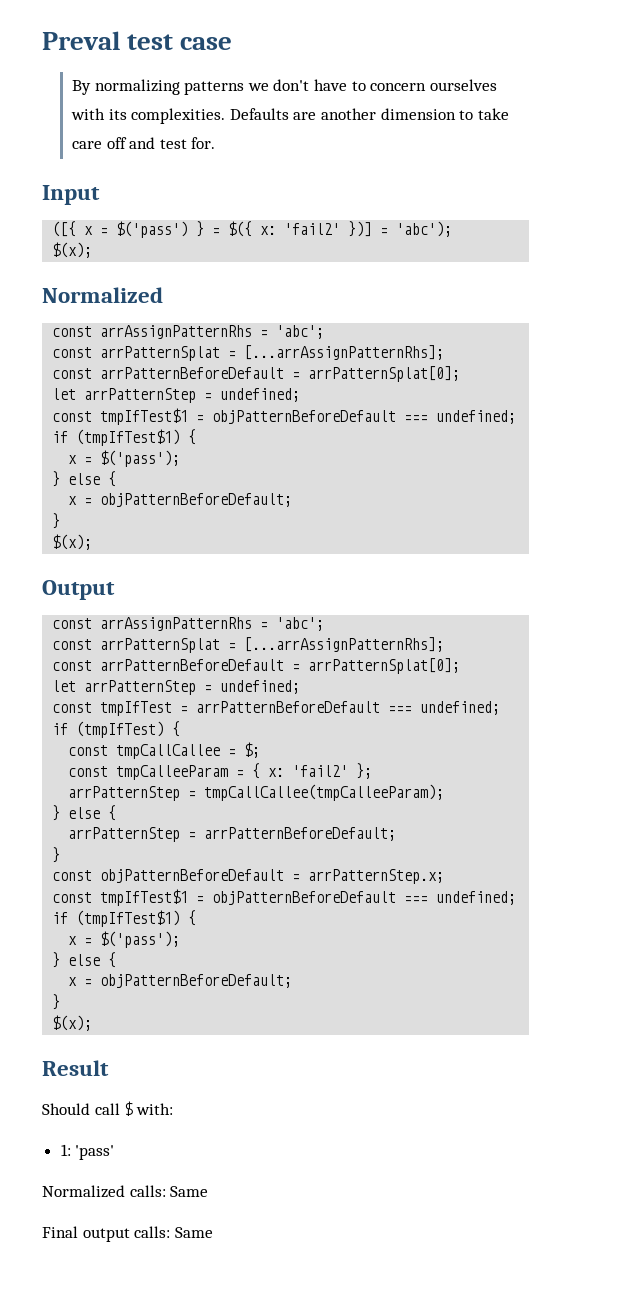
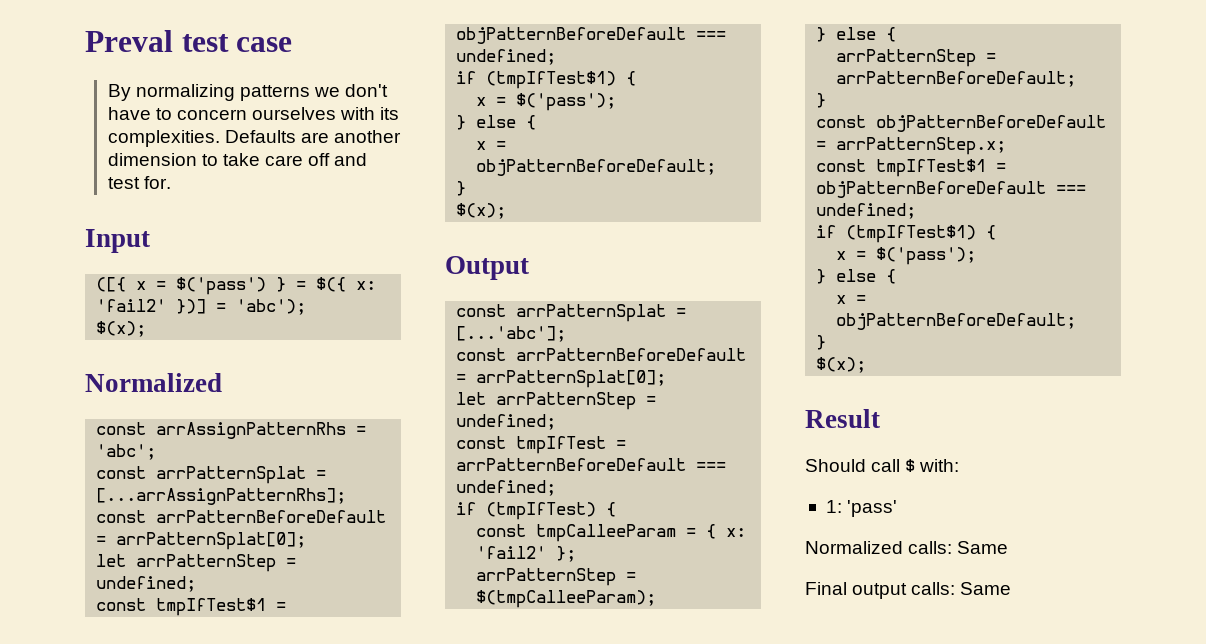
[52,617,325,631] [52,637,445,653] // const arrAssignPatternRhs = 'abc'; // const arrPatternSplat = [...arrAssignPatternRhs]; -> [456,304,687,322] [456,326,567,342] // const arrPatternSplat = [...'abc'];
[68,742,261,759] // const tmpCallCallee = $; -> (617, 509) none
[204,784,445,801] tmpCallCallee(tmpCalleeParam); -> [476,590,657,608] $(tmpCalleeParam);

